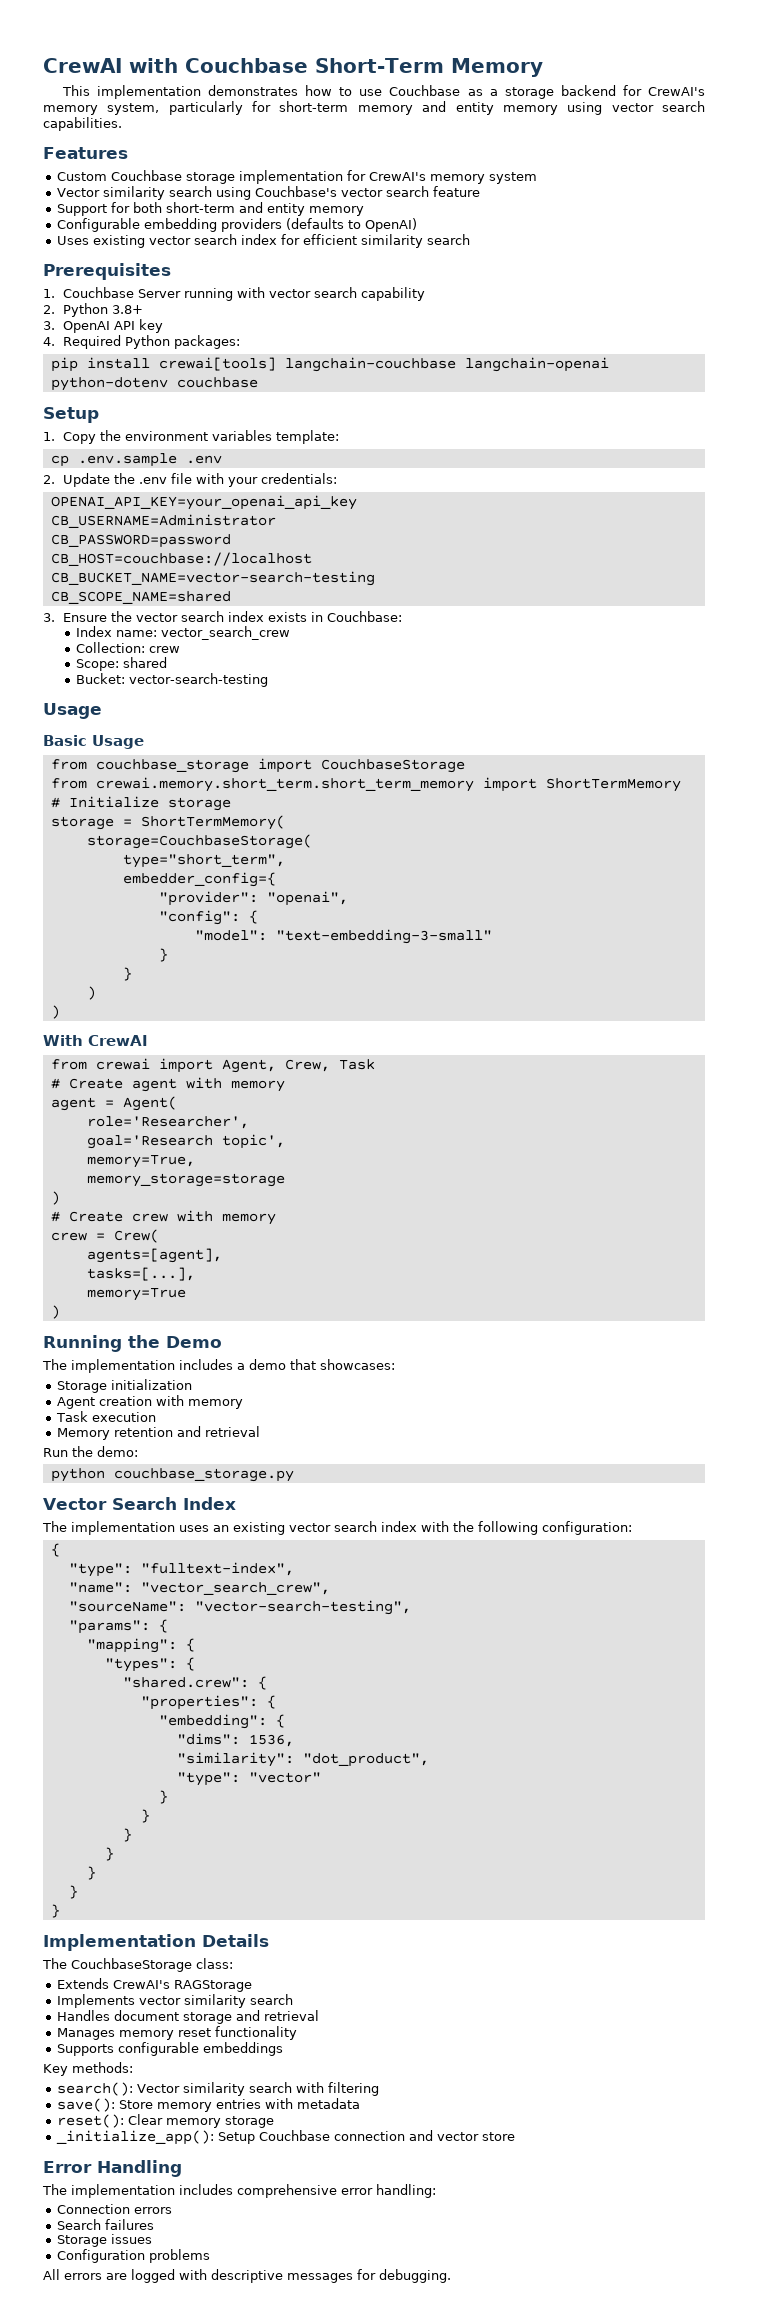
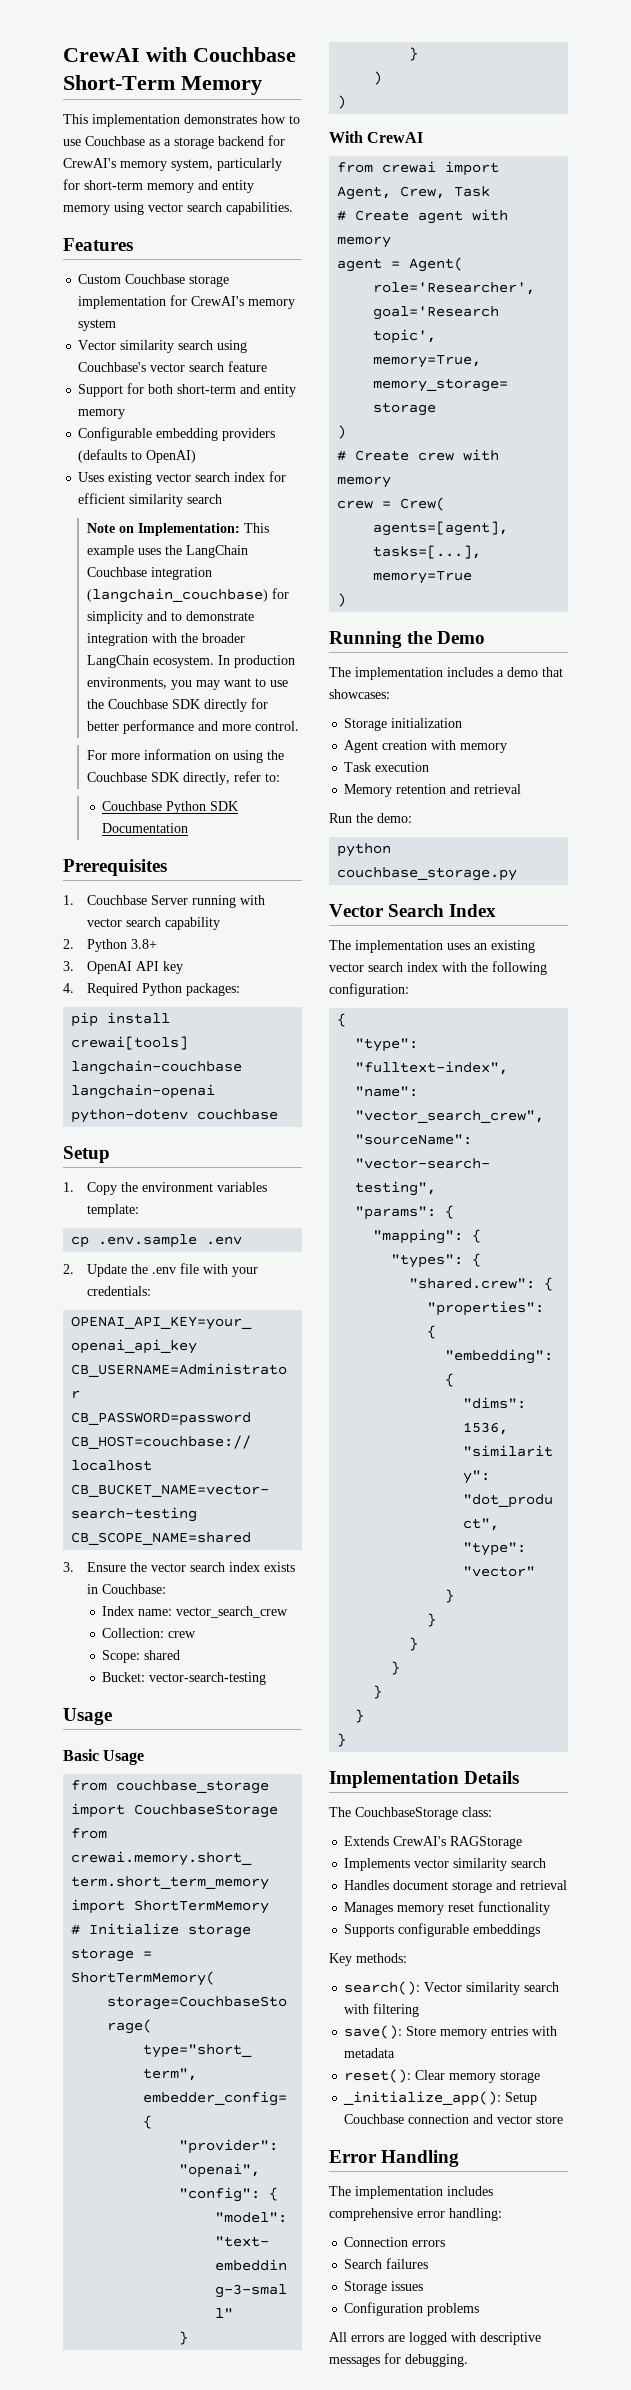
(470, 239) none -> [86,523,269,536] [86,545,248,558] [86,567,212,580] [86,588,289,603] [86,611,254,624] [86,633,245,646] [86,655,295,668] [86,677,288,690] [86,698,268,712] [86,720,299,734] [86,749,284,763] [86,771,280,785] [102,801,239,814] [102,823,189,833] // Note on Implementation: This example uses the LangChain Couchbase integration (langchain_couchbase) for simplicity and to demonstrate integration with the broader LangChain ecosystem. In production environments, you may want to use the Couchbase SDK directly for better performance and more control. // For more information on using the Couchbase SDK directly, refer to: // Couchbase Python SDK Documentation

